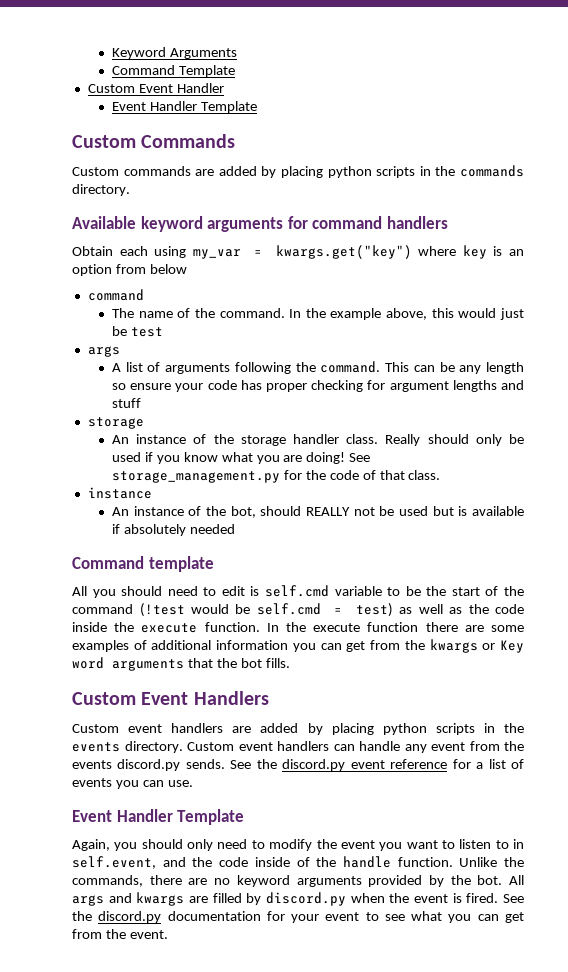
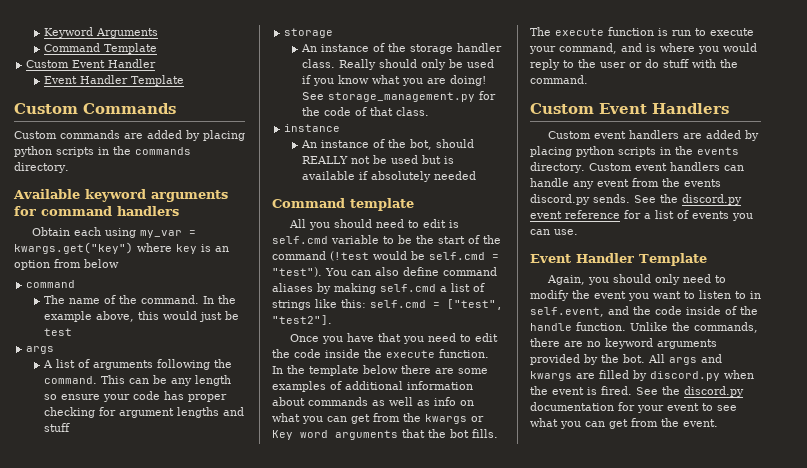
[355,603,463,617] test) as well as -> [272,267,497,277] [272,283,485,294] [272,299,503,310] [272,315,332,325] [289,333,498,344] "test"). You can also define command aliases by making self.cmd a list of strings like this: self.cmd = ["test", "test2"]. // Once you have that you need to edit
[313,622,419,632] execute function -> [309,365,398,376] template below
(289, 645) none -> [272,397,474,406] [272,413,300,422] about commands as well as info on what
(290, 663) none -> [530,27,754,36] [529,43,757,54] [530,59,738,70] [530,75,588,84] The execute function is run to execute your command, and is where you would reply to the user or do stuff with the command.

